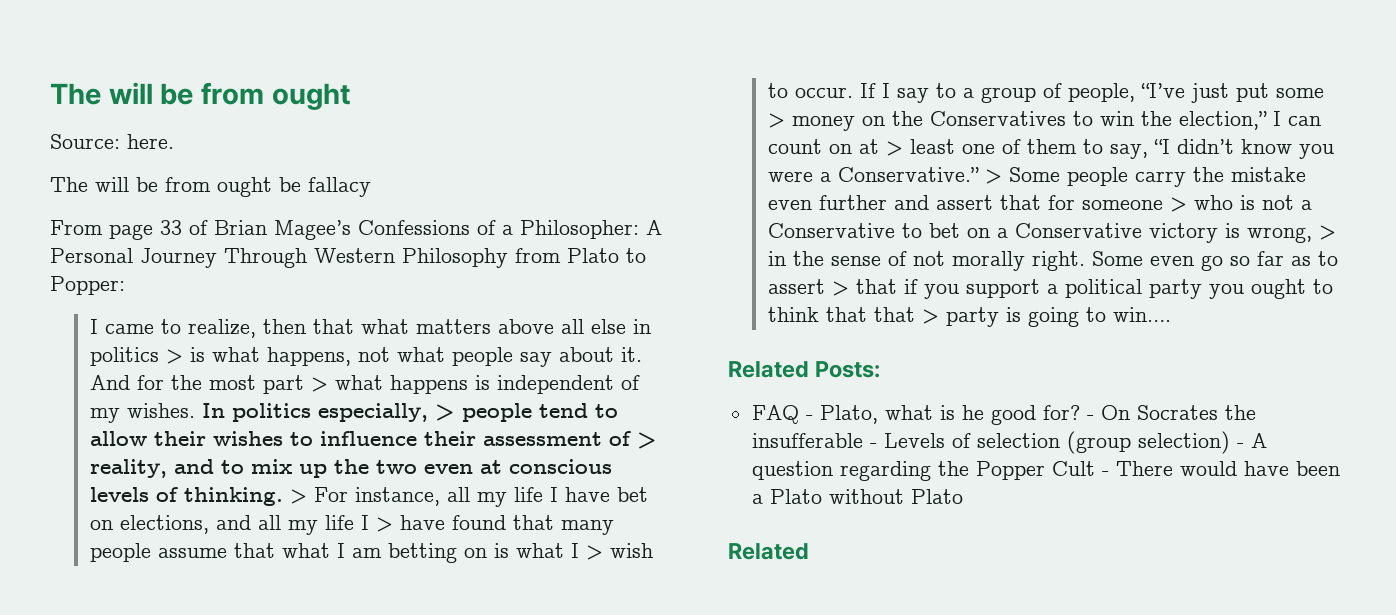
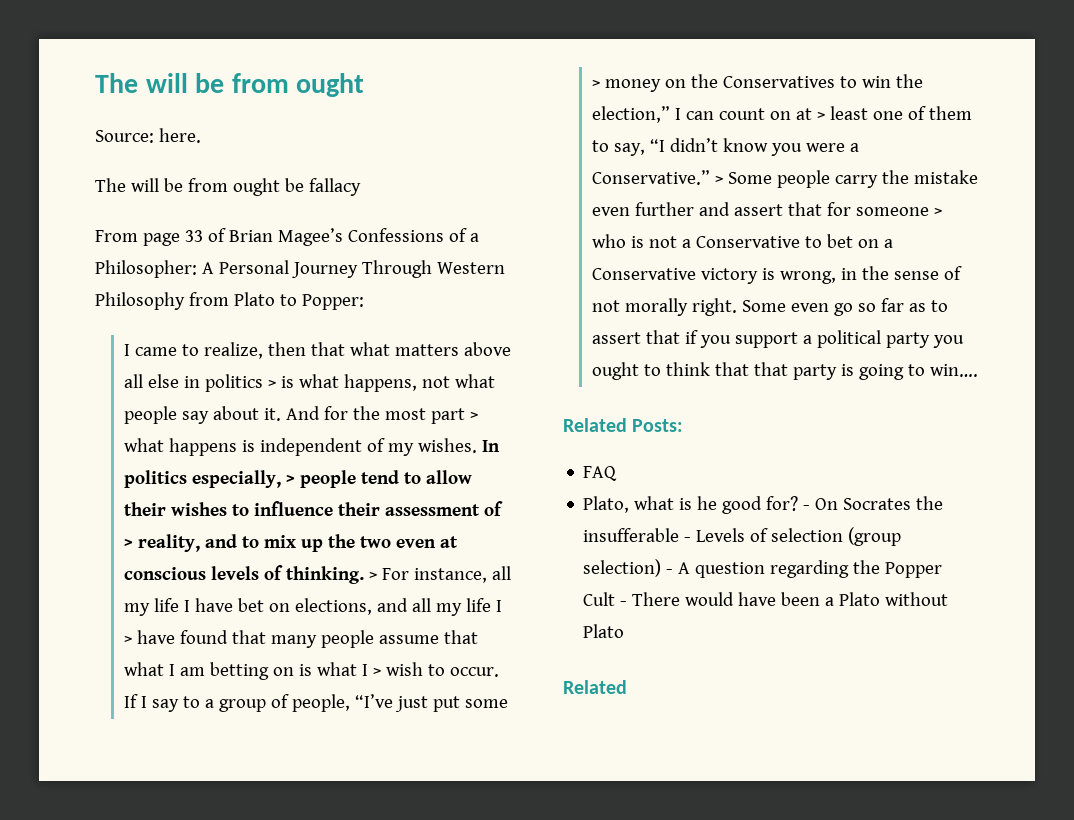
[1318,225,1336,240] > -> (836, 277) none
[831,281,849,296] > -> (641, 338) none
[921,309,939,324] > -> (788, 369) none
[805,415,813,420] - -> (618, 473) //

